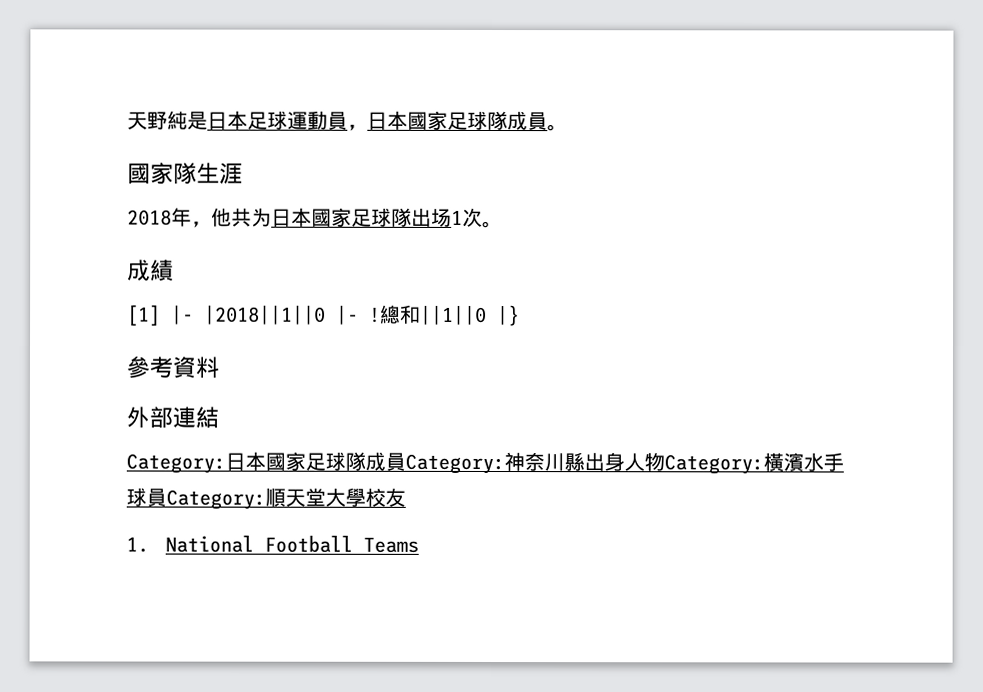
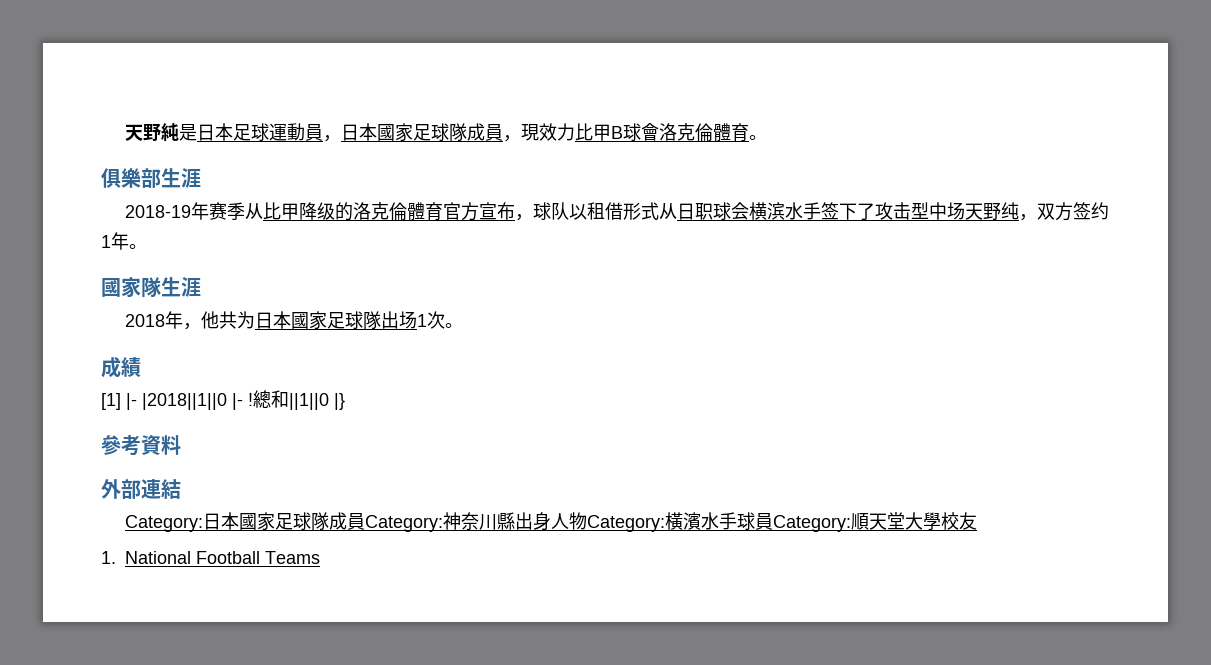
(548, 121) none -> [502,123,767,142] [101,168,201,188] [124,202,1109,221] [101,232,129,250] ，現效力比甲B球會洛克倫體育。 // 俱樂部生涯 // 2018-19年赛季从比甲降级的洛克倫體育官方宣布，球队以租借形式从日职球会横滨水手签下了攻击型中场天野纯，双方签约1年

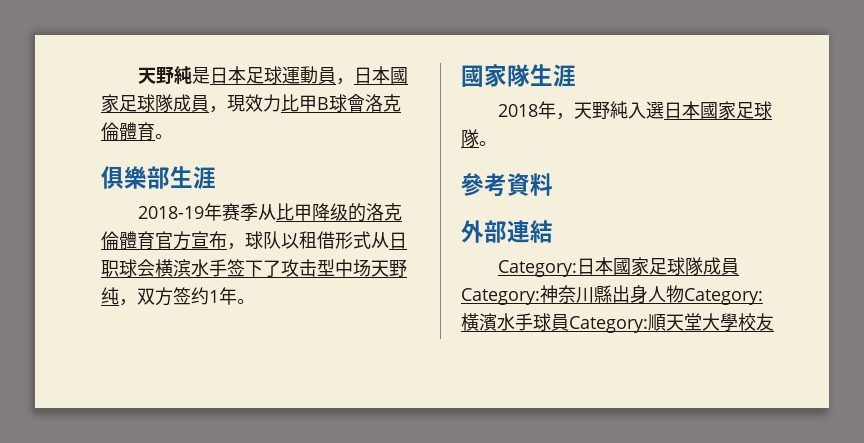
[200,311,463,330] [101,356,141,378] [101,390,345,410] 他共为日本國家足球隊出场1次。 // 成績 // [1] |- |2018||1||0 |- !總和||1||0 |} -> [574,101,773,120] [461,129,497,148] 天野純入選日本國家足球隊。
[101,551,320,564] // 1. National Football Teams -> (774, 322) none

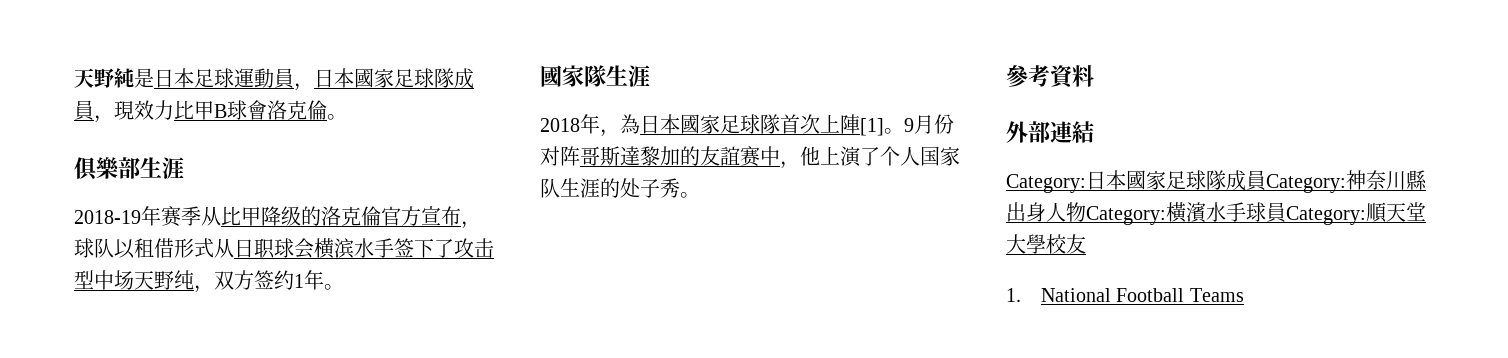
[119,122,155,140] 體育 -> (327, 110) none
[119,231,155,249] 體育 -> (381, 216) none
[574,101,773,120] [461,129,479,148] 天野純入選日本國家足球隊 -> [620,114,954,136] [540,146,960,169] [540,178,680,198] 為日本國家足球隊首次上陣[1]。9月份对阵哥斯達黎加的友誼赛中，他上演了个人国家队生涯的处子秀
(774, 322) none -> [1006,288,1244,302] // 1. National Football Teams

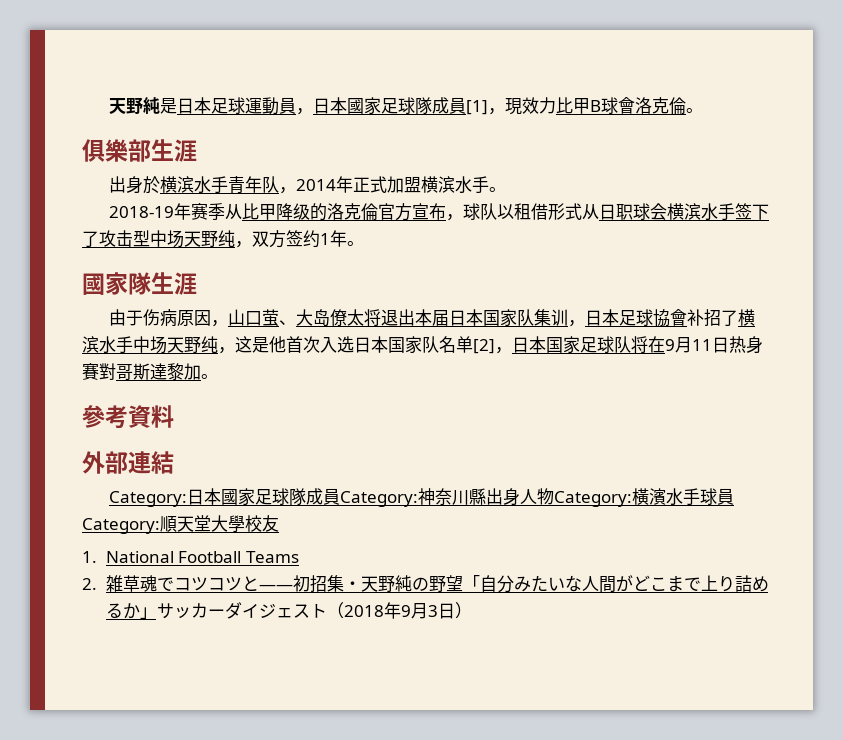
(94, 110) none -> [466,100,489,115] [1]
(184, 168) none -> [109,176,507,194] // 出身於横滨水手青年队，2014年正式加盟横滨水手。
[540,114,954,137] [540,146,960,169] [540,178,680,198] 2018年，為日本國家足球隊首次上陣[1]。9月份对阵哥斯達黎加的友誼赛中，他上演了个人国家队生涯的处子秀 -> [109,309,756,327] [82,336,763,354] [82,363,201,380] 由于伤病原因，山口萤、大岛僚太将退出本届日本国家队集训，日本足球協會补招了横滨水手中场天野纯，这是他首次入选日本国家队名单[2]，日本国家足球队将在9月11日热身賽對哥斯達黎加
(1244, 295) none -> [82,575,769,593] [105,602,472,619] // 2.雑草魂でコツコツと――初招集・天野純の野望「自分みたいな人間がどこまで上り詰めるか」サッカーダイジェスト（2018年9月3日）

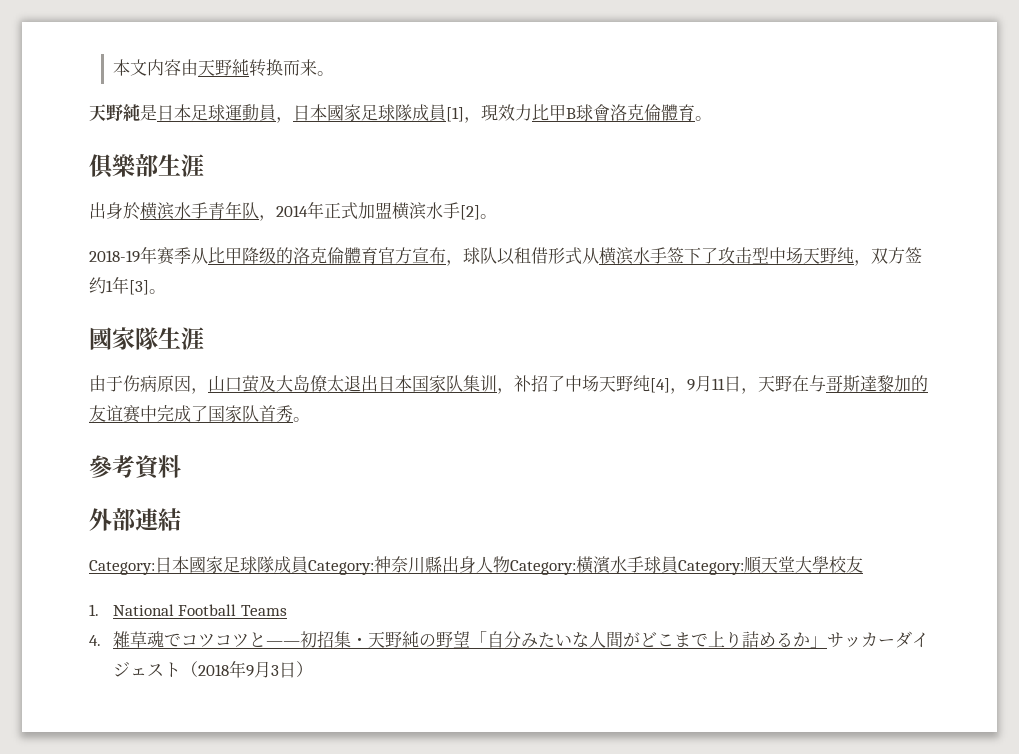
(109, 106) none -> [112,59,334,77] 本文内容由天野純转换而来。 //
(687, 105) none -> [661,104,695,121] 體育
(490, 185) none -> [460,205,480,220] [2]
(379, 211) none -> [344,247,378,264] 體育
[599,203,668,220] 日职球会 -> (599, 255) none
(347, 238) none -> [129,280,149,295] [3]
[279,320,297,325] 、 -> [259,375,276,392] 及
[364,309,450,326] 将退出本届 -> [344,375,378,392] 退出
[585,309,756,327] [82,336,763,354] [82,363,201,380] 日本足球協會补招了横滨水手中场天野纯，这是他首次入选日本国家队名单[2]，日本国家足球队将在9月11日热身賽對哥斯達黎加 -> [514,375,928,394] [89,405,293,423] 补招了中场天野纯[4]，9月11日，天野在与哥斯達黎加的友谊赛中完成了国家队首秀
[82,578,97,590] 2. -> [89,635,101,646] 4.

